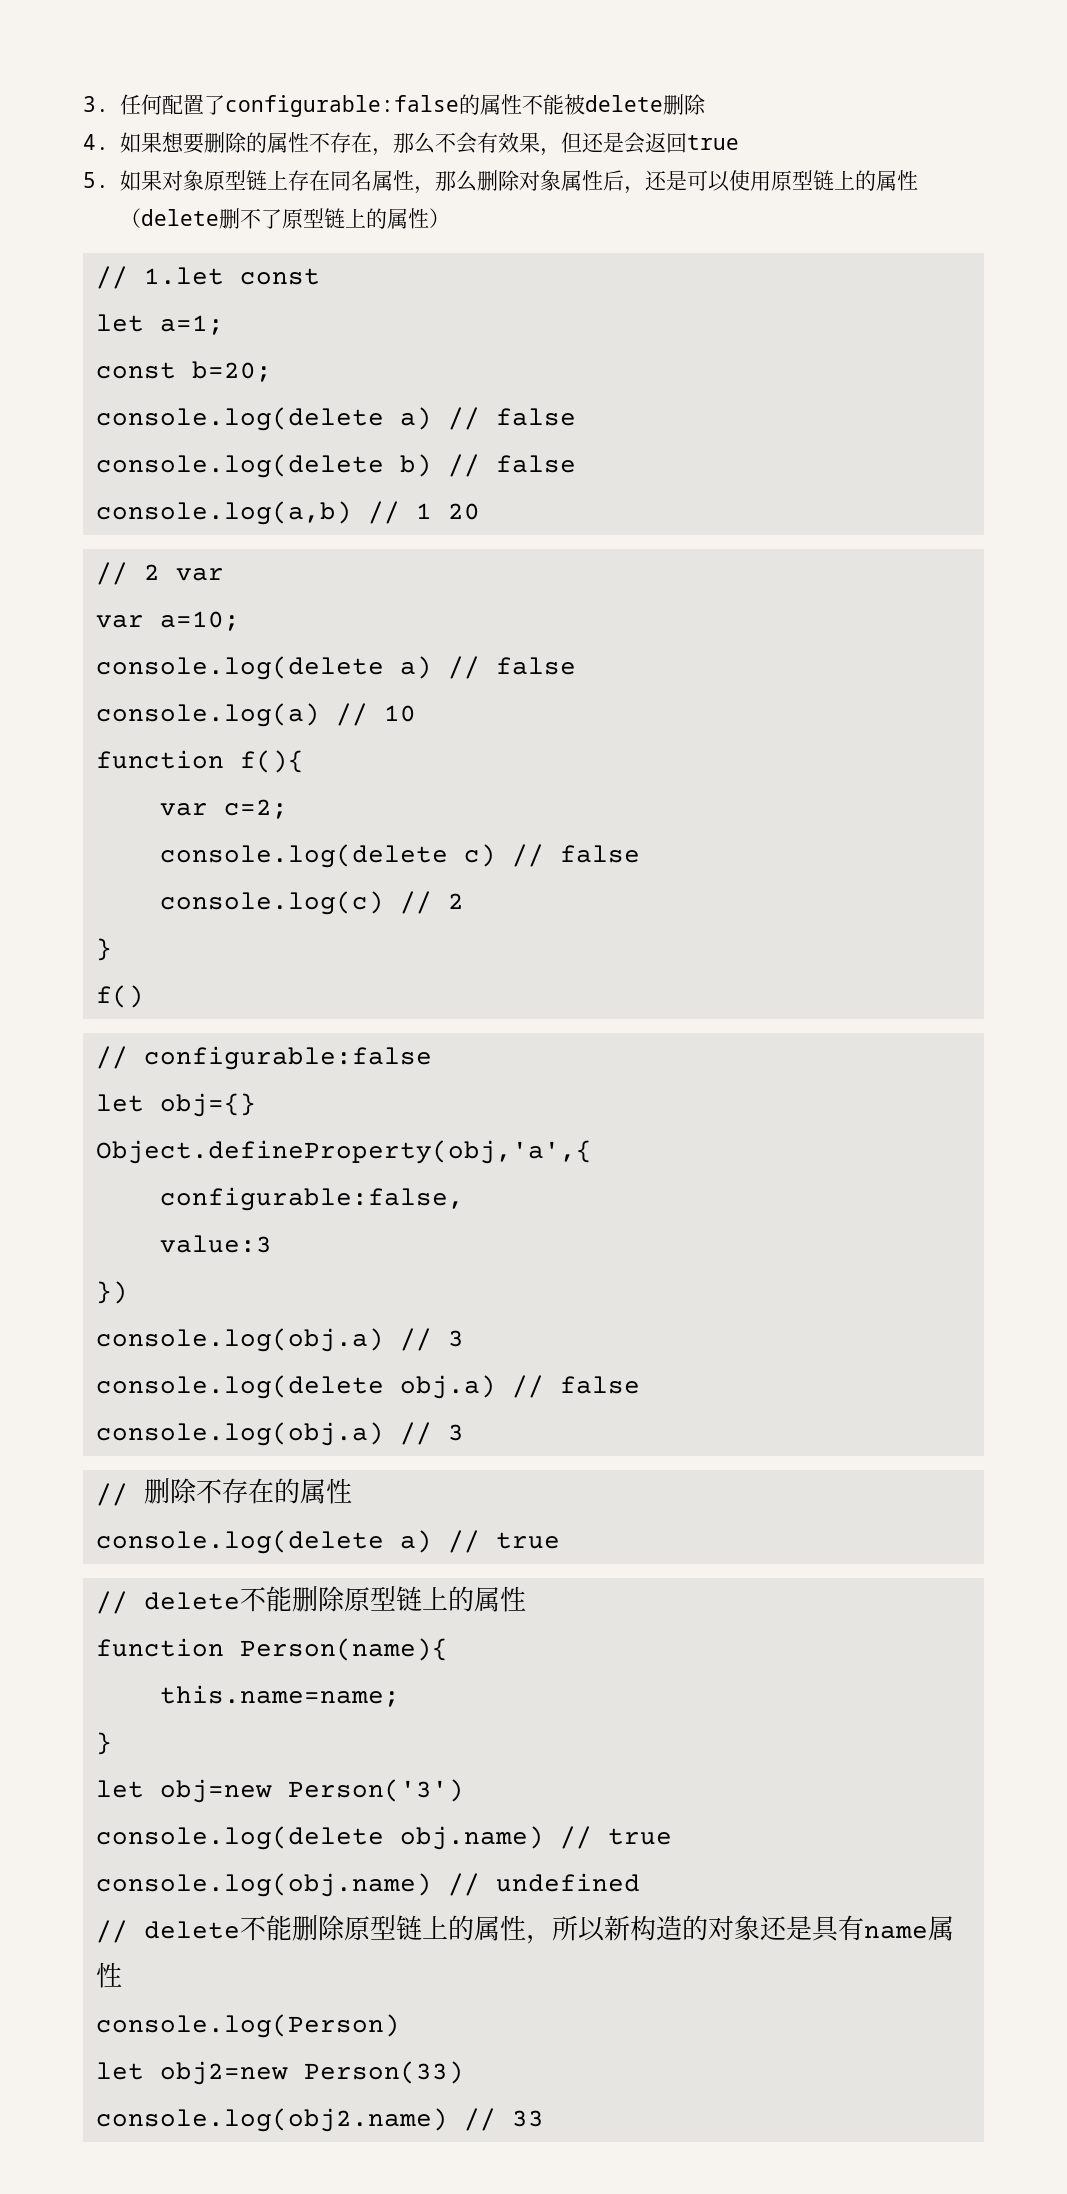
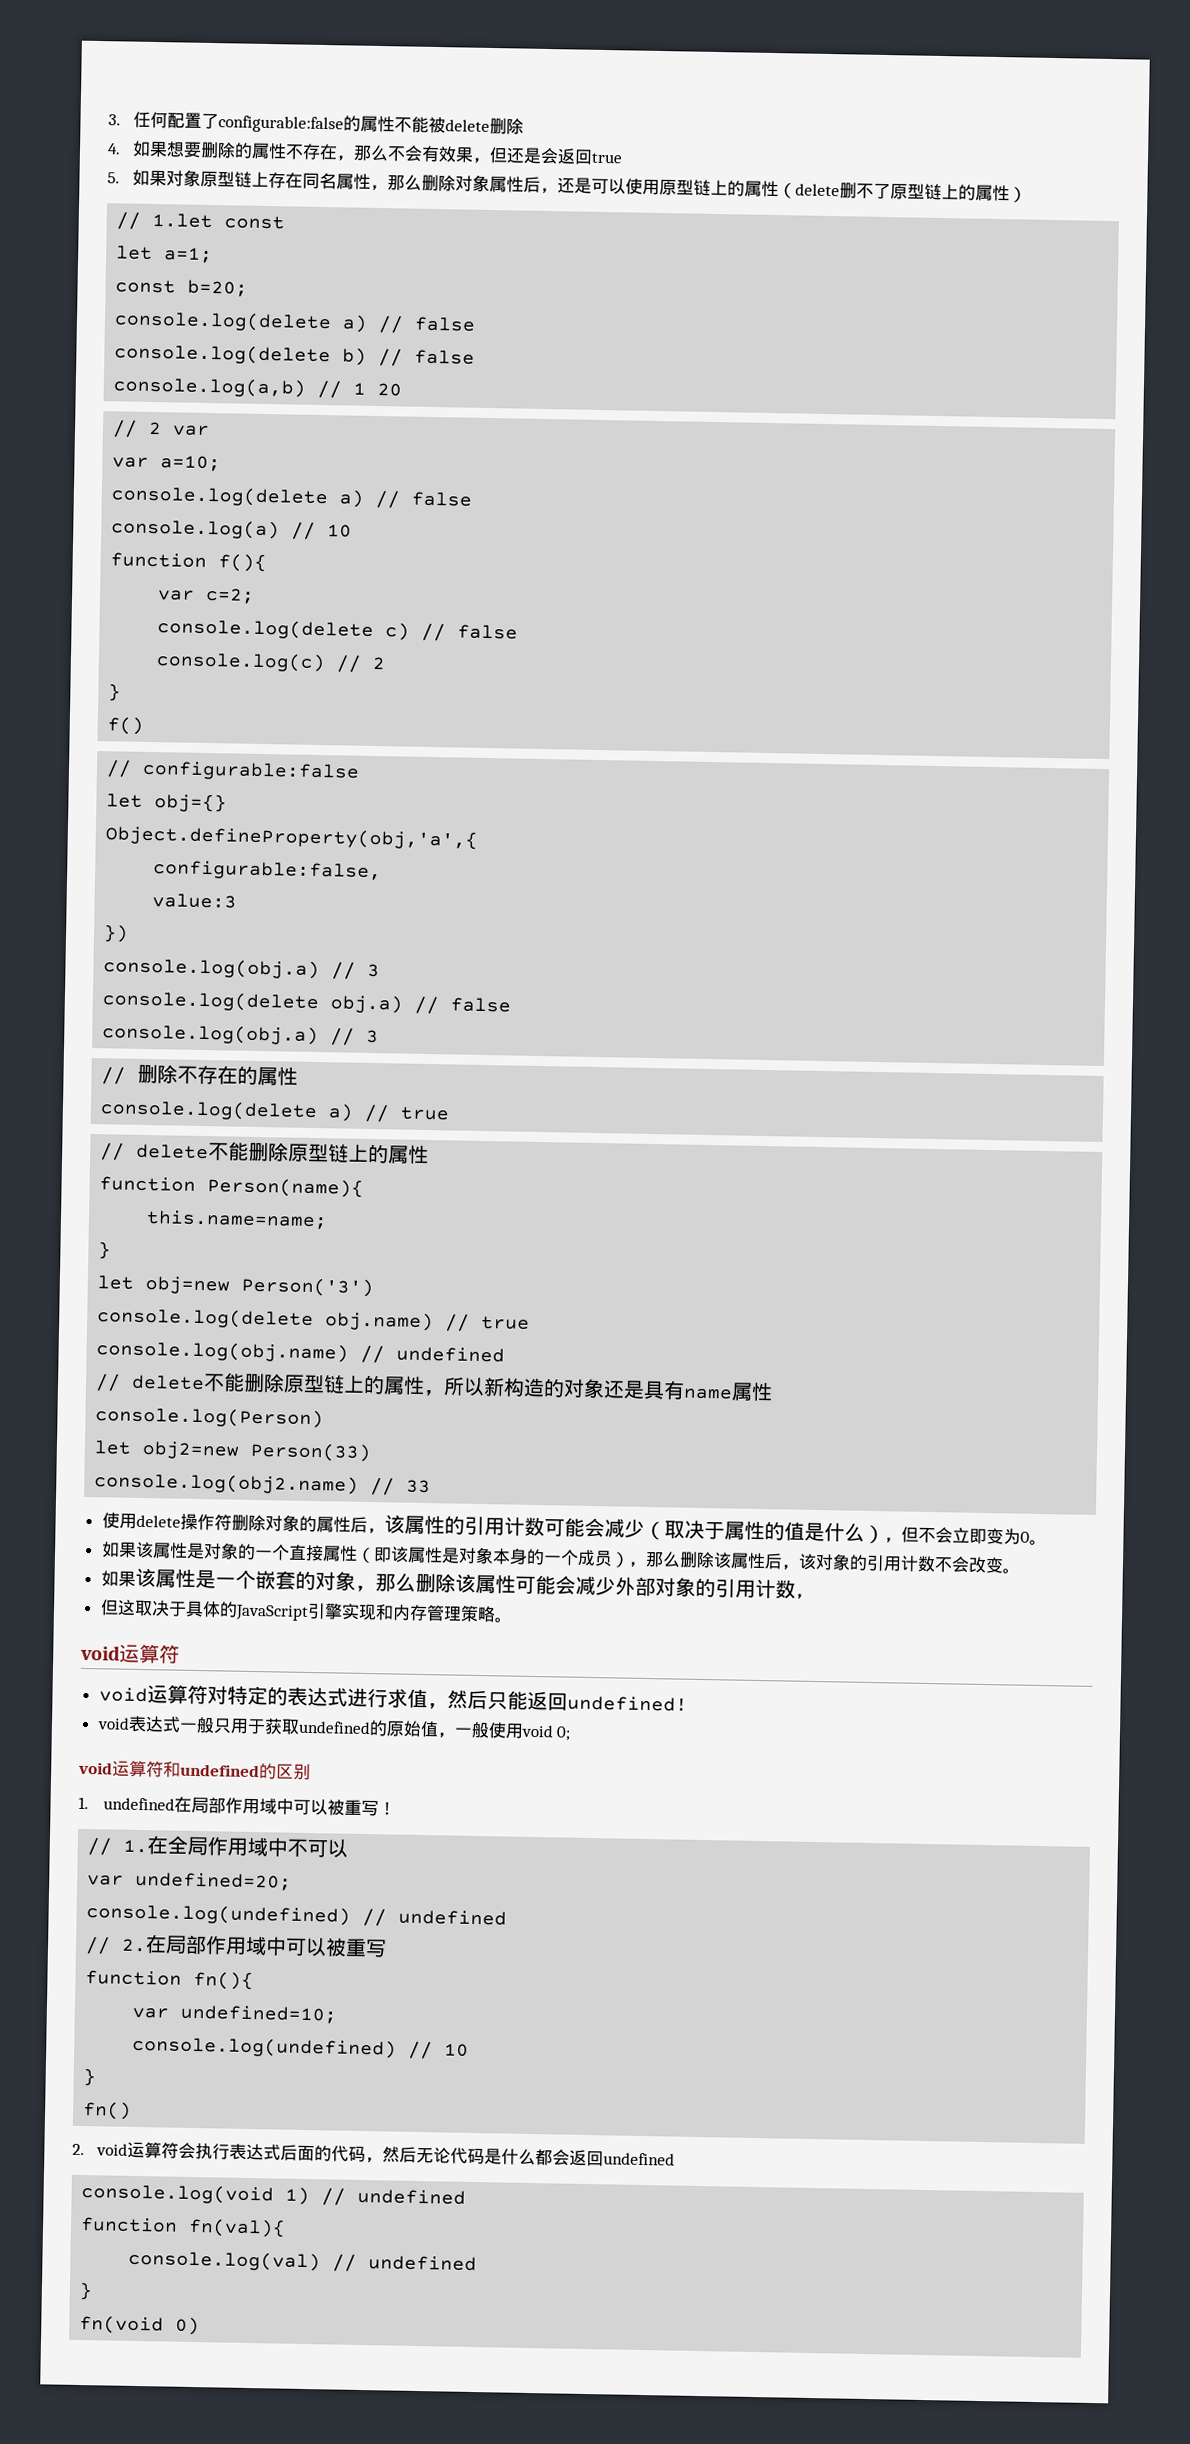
(544, 2118) none -> [101,1512,1047,1546] [100,1541,1020,1574] [100,1567,813,1600] [99,1599,512,1623] [80,1643,180,1664] [98,1684,688,1712] [96,1715,572,1741] [78,1760,311,1781] [78,1796,397,1817] [87,1835,349,1858] [87,1871,293,1891] [86,1903,508,1927] [85,1934,388,1958] [85,1970,255,1991] [132,2004,338,2024] [132,2035,470,2060] [83,2068,97,2087] [82,2101,133,2120] [72,2141,676,2167] [81,2183,467,2206] [80,2217,287,2238] [128,2249,478,2272] [79,2282,94,2301] [79,2314,201,2336] // 使用delete操作符删除对象的属性后，该属性的引用计数可能会减少（取决于属性的值是什么），但不会立即变为0。 // 如果该属性是对象的一个直接属性（即该属性是对象本身的一个成员），那么删除该属性后，该对象的引用计数不会改变。 // 如果该属性是一个嵌套的对象，那么删除该属性可能会减少外部对象的引用计数， // 但这取决于具体的JavaScript引擎实现和内存管理策略。 // void运算符 // void运算符对特定的表达式进行求值，然后只能返回undefined! // void表达式一般只用于获取undefined的原始值，一般使用void 0; // void运算符和undefined的区别 // 1. undefined在局部作用域中可以被重写！ // // 1.在全局作用域中不可以 // var undefined=20; // console.log(undefined) // undefined // // 2.在局部作用域中可以被重写 // function fn(){ // var undefined=10; // console.log(undefined) // 10 // } // fn() // 2. void运算符会执行表达式后面的代码，然后无论代码是什么都会返回undefined // console.log(void 1) // undefined // function fn(val){ // console.log(val) // undefined // } // fn(void 0)

